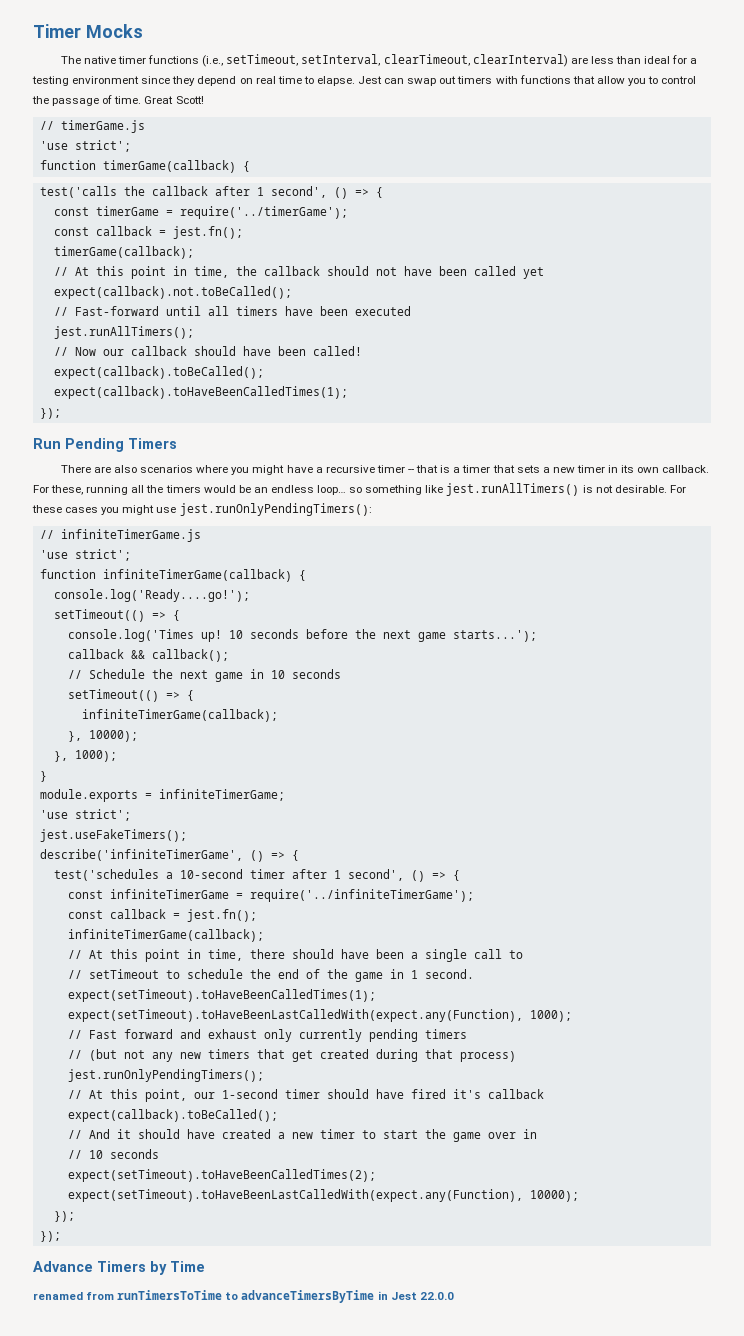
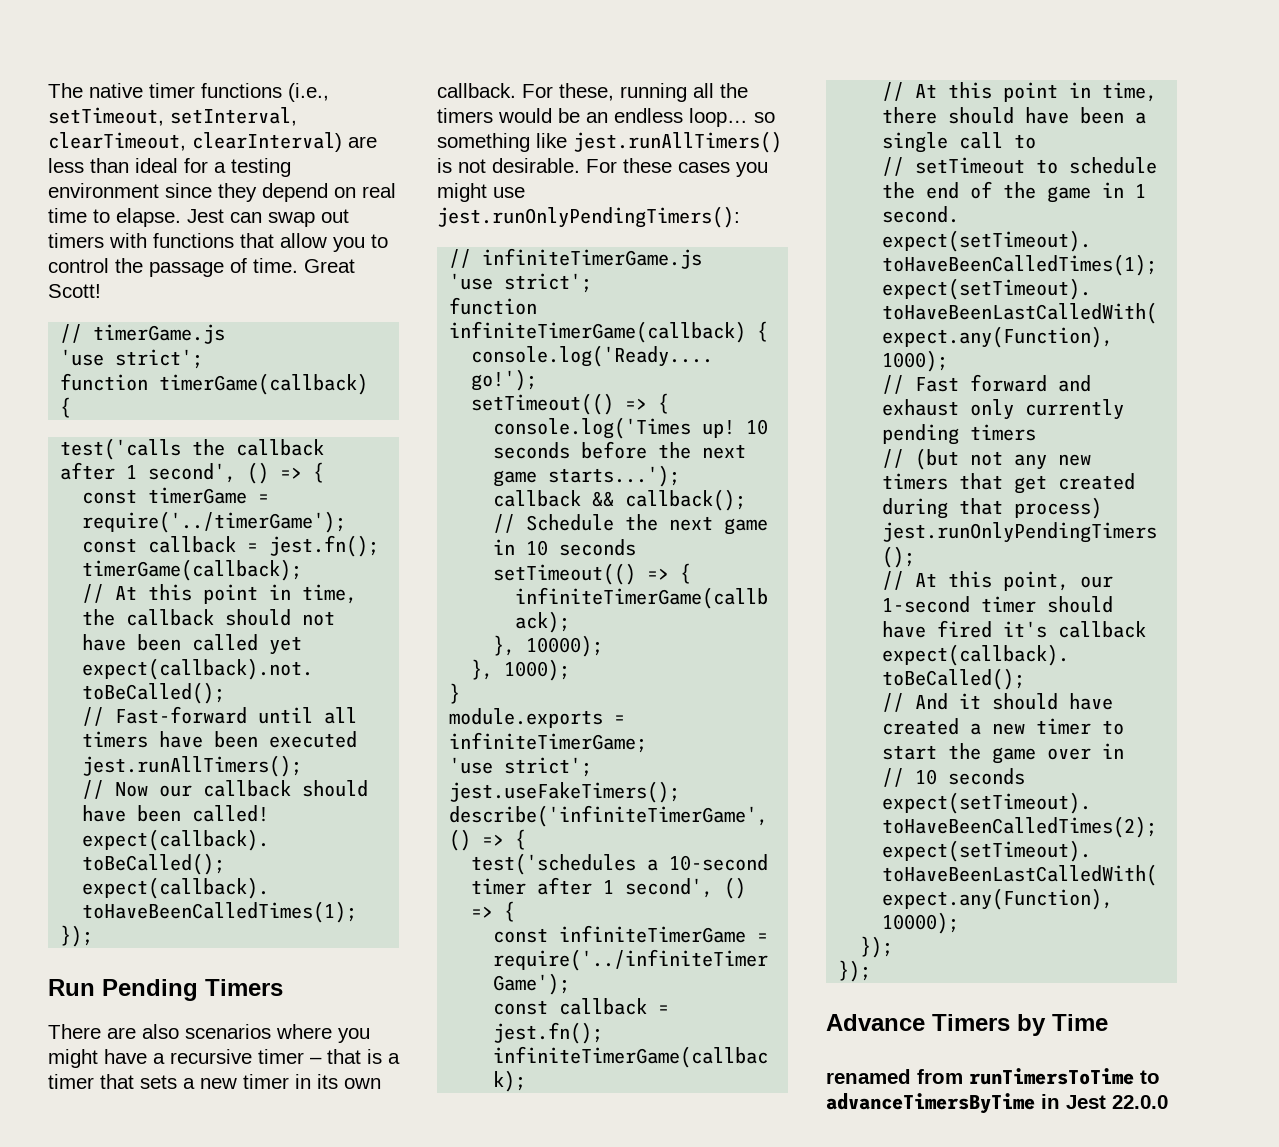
[33,24,143,38] Timer Mocks // -> (48, 90) none
[407,469,414,473] -- -> [310,1057,322,1064] –

